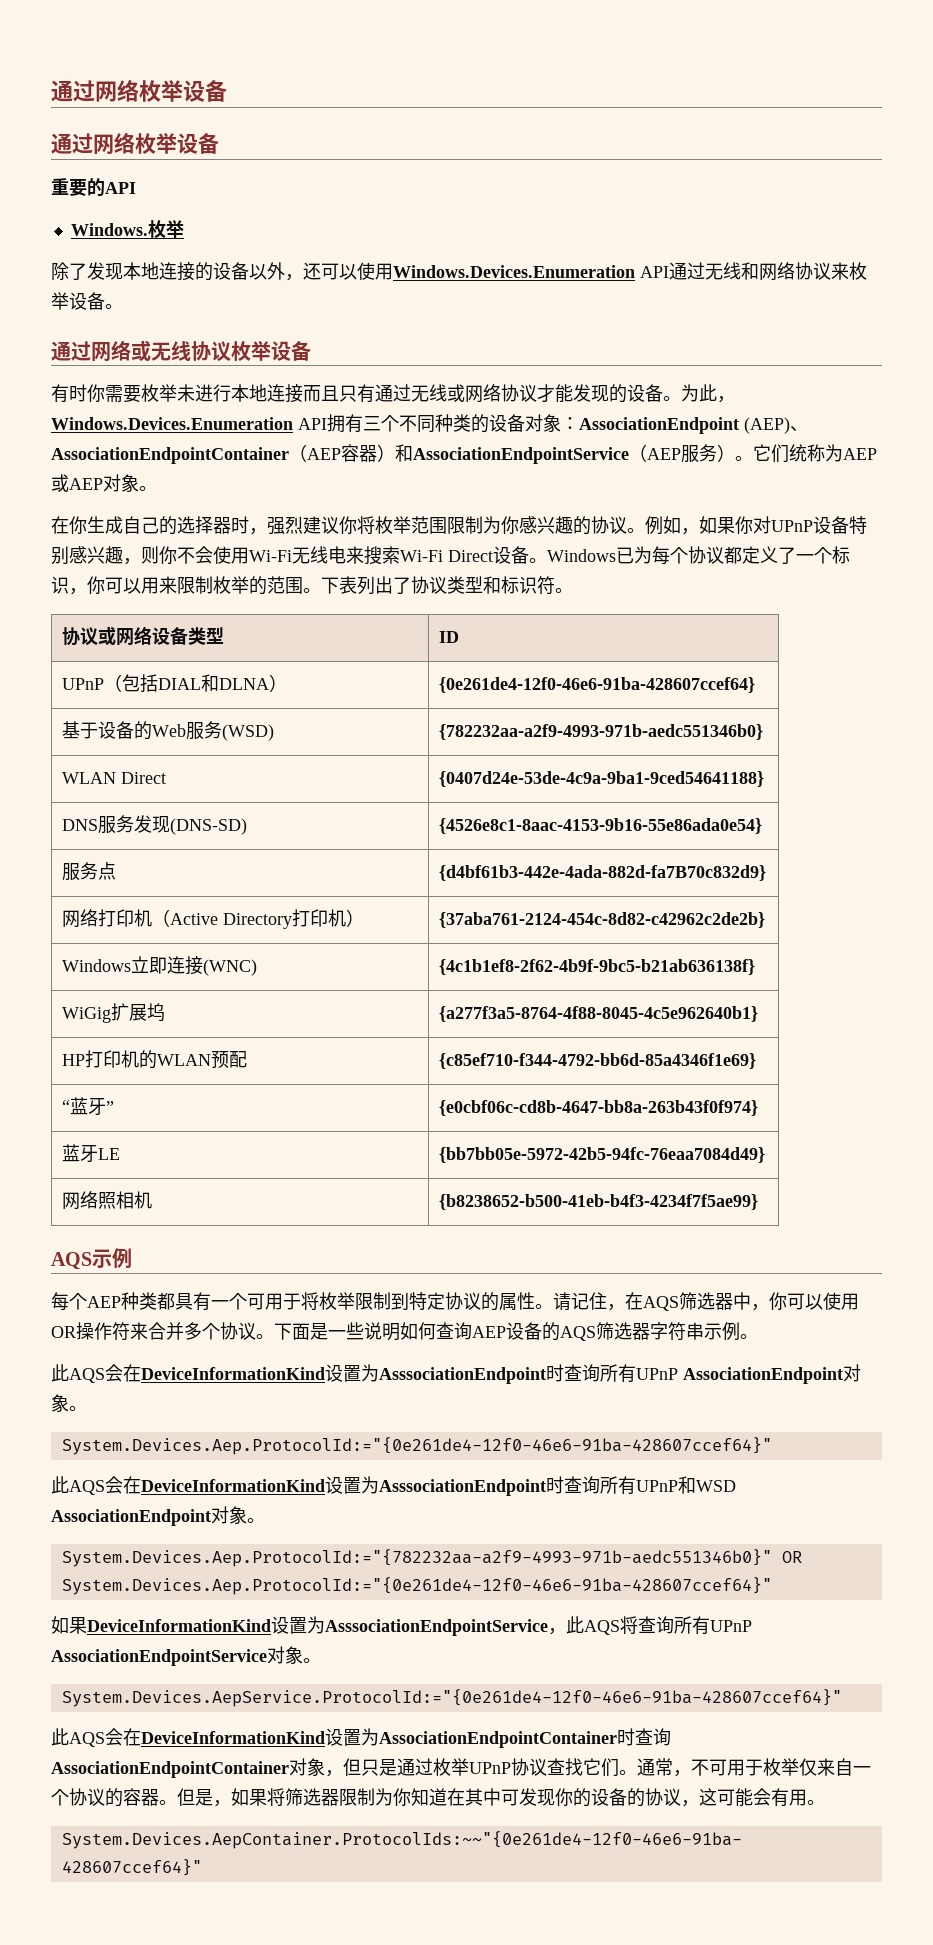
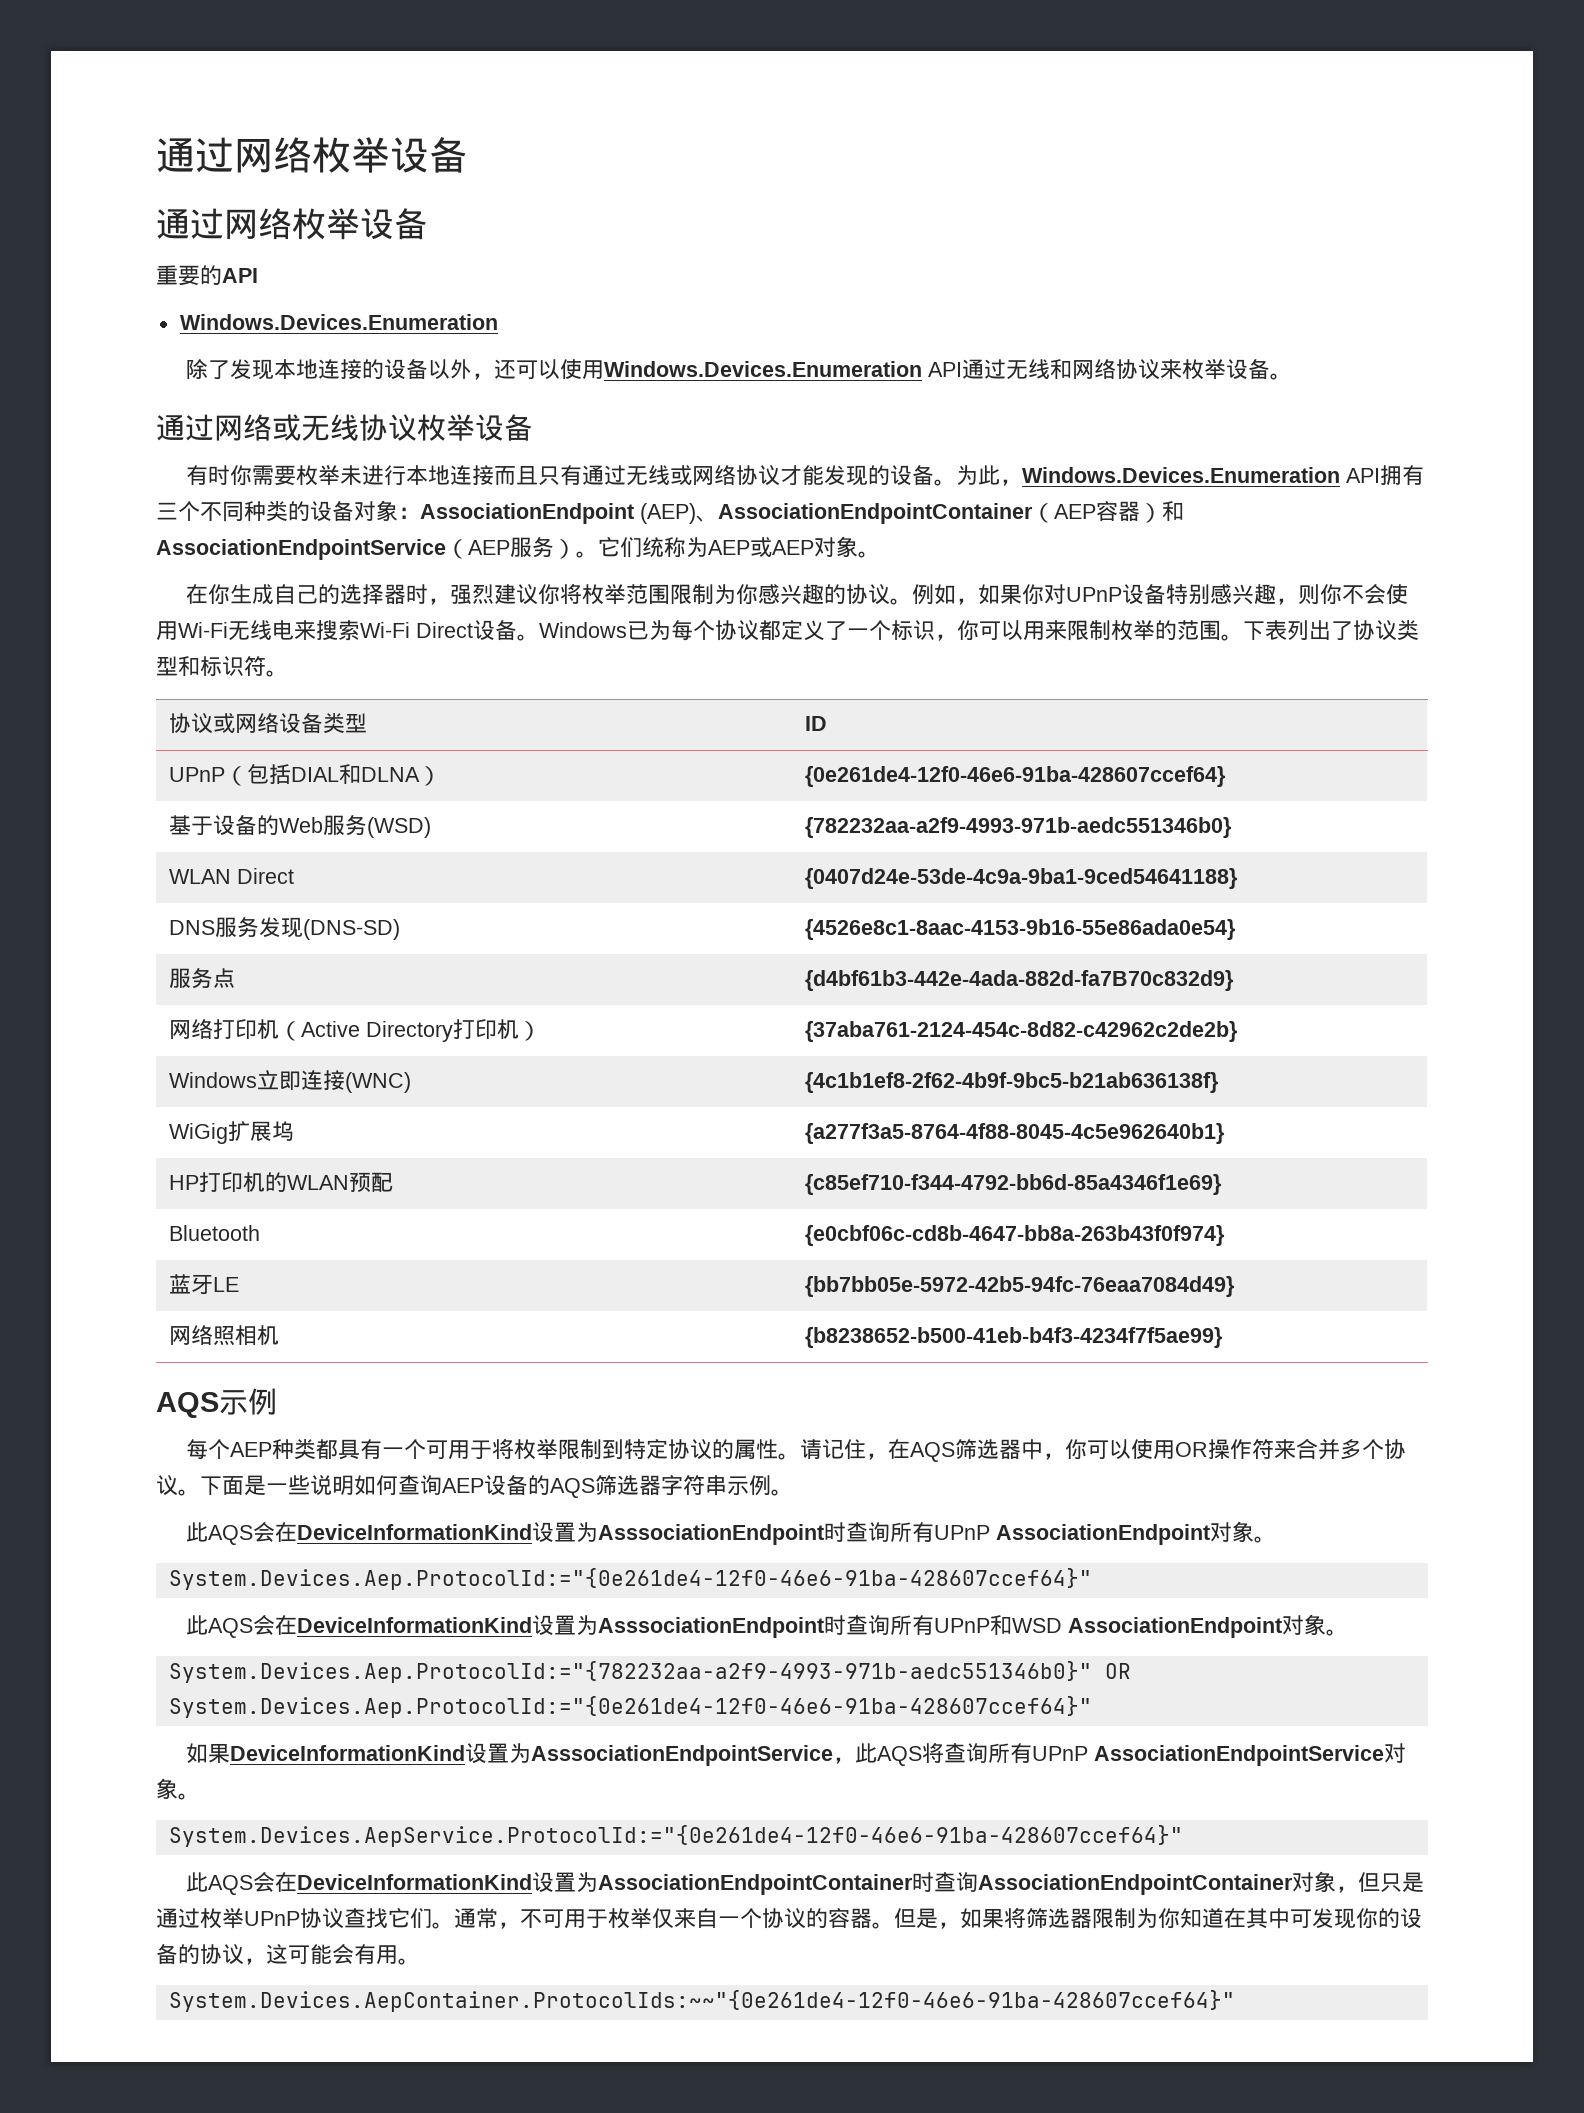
[70,220,184,238] Windows.枚举 -> [179,314,498,330] Windows.Devices.Enumeration
[62,1097,115,1116] “蓝牙” -> [168,1225,260,1241] Bluetooth

